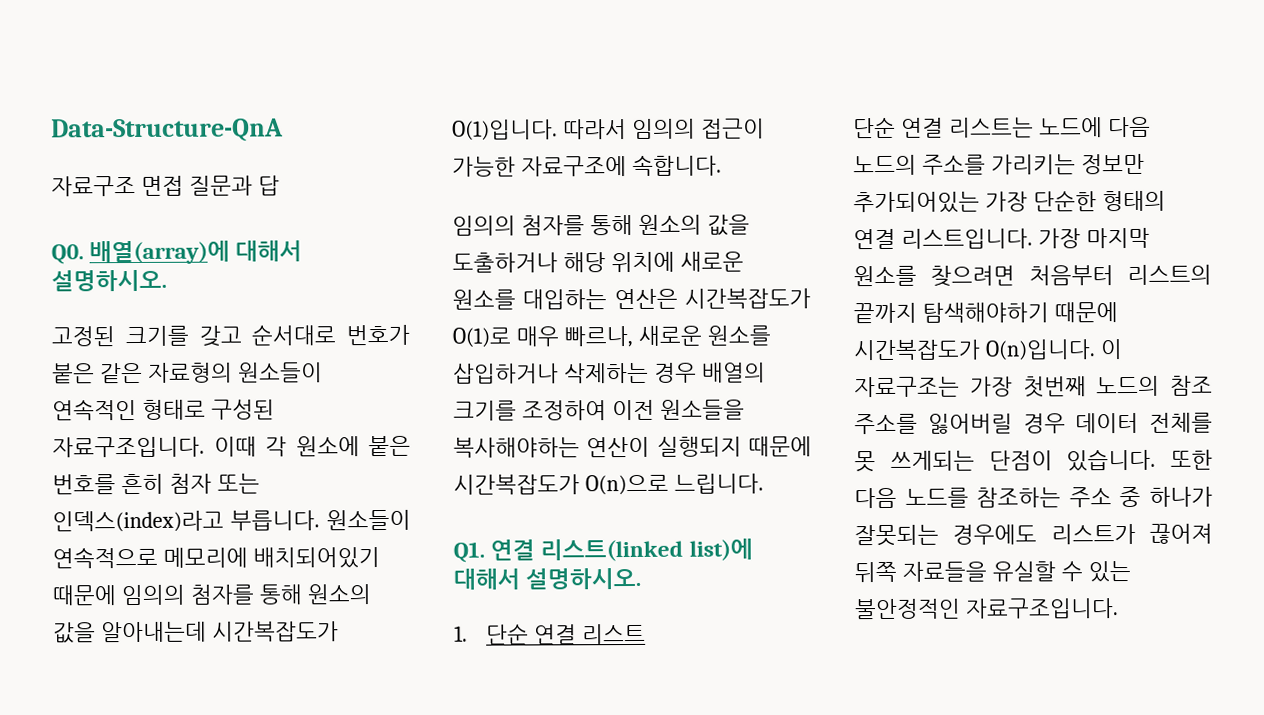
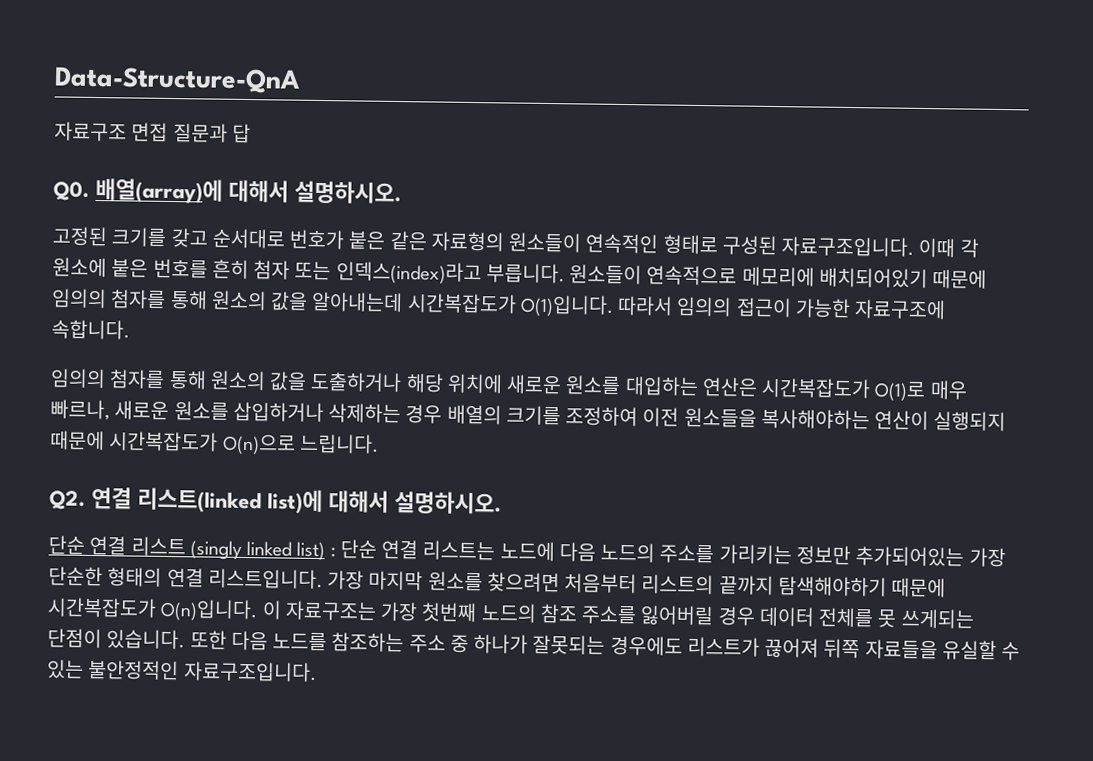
[453,541,485,563] Q1. -> [49,490,86,510] Q2.
[454,625,468,642] 1. -> (502, 502) none
(647, 634) // -> [189,540,336,561] (singly linked list) :

